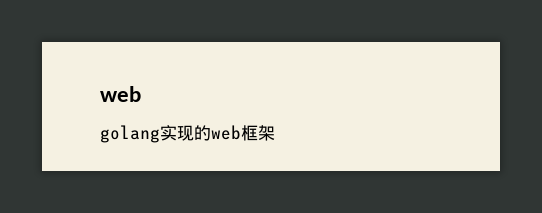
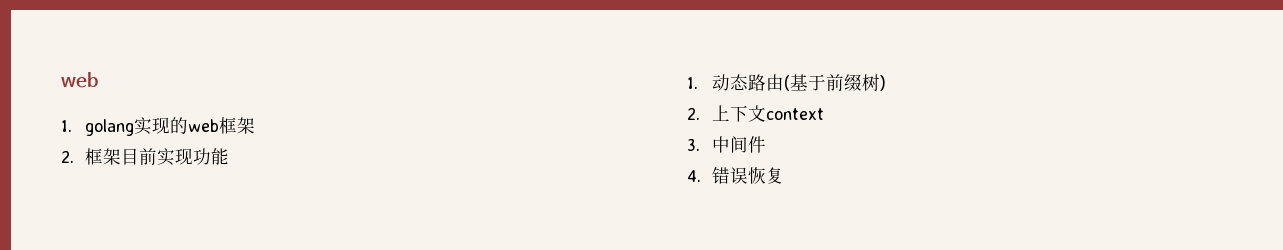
(141, 94) none -> [61,120,72,132] 1.
(275, 133) none -> [61,148,230,166] [687,74,886,91] [687,105,824,122] [687,136,766,153] [687,167,784,184] // 2.框架目前实现功能 // 1.动态路由(基于前缀树) // 2.上下文context // 3.中间件 // 4.错误恢复

